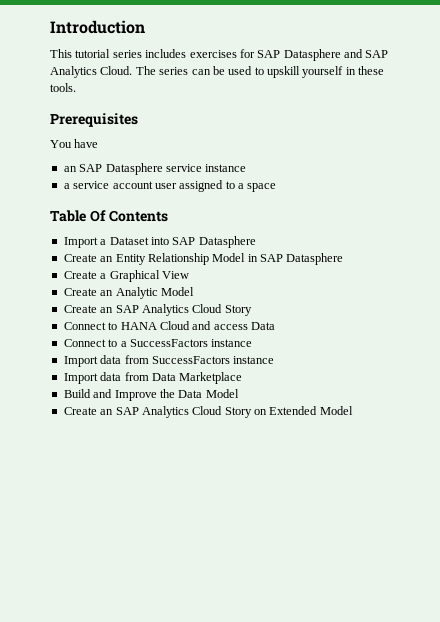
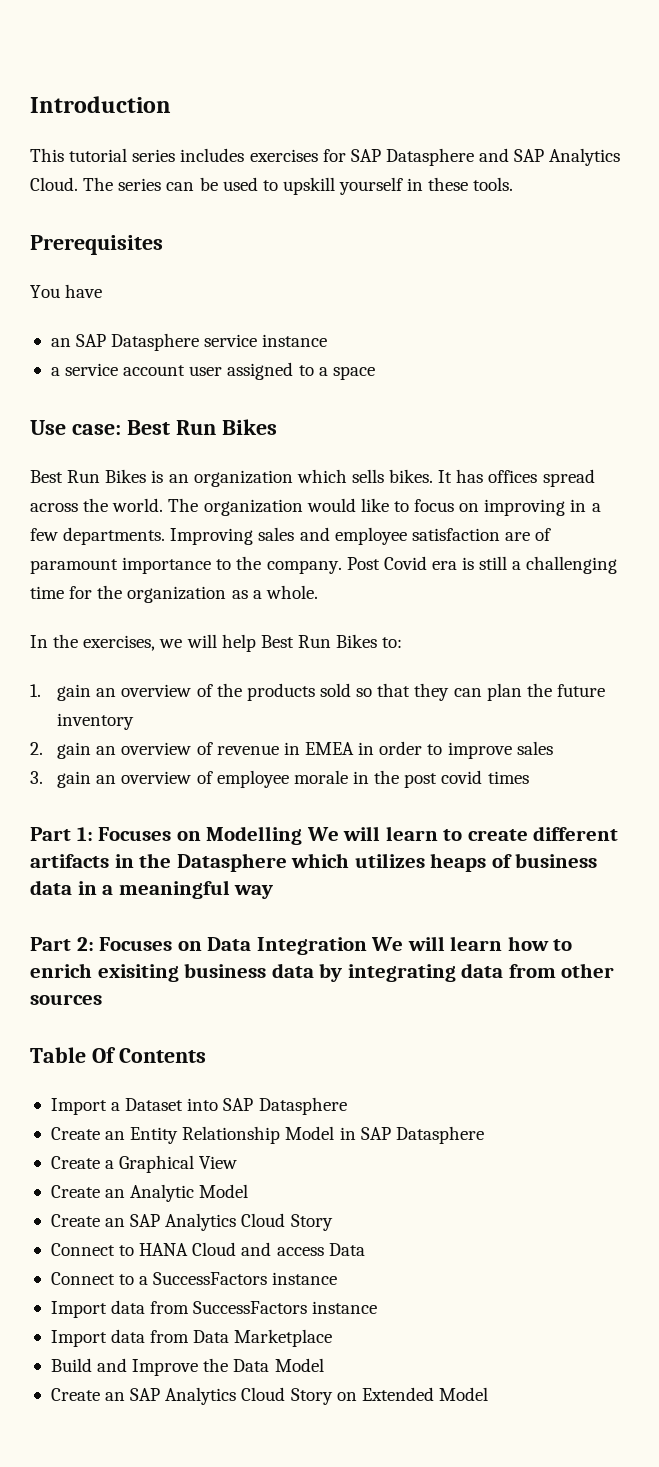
(277, 187) none -> [30,419,277,435] [30,469,595,487] [30,498,601,516] [30,527,552,545] [30,556,618,574] [30,585,318,603] [30,634,403,652] [30,683,605,701] [57,713,135,730] [30,741,553,759] [30,770,529,788] [30,826,619,845] [30,853,598,872] [30,880,274,899] [30,936,573,955] [30,963,615,982] [30,994,102,1005] // Use case: Best Run Bikes // Best Run Bikes is an organization which sells bikes. It has offices spread across the world. The organization would like to focus on improving in a few departments. Improving sales and employee satisfaction are of paramount importance to the company. Post Covid era is still a challenging time for the organization as a whole. // In the exercises, we will help Best Run Bikes to: // 1. gain an overview of the products sold so that they can plan the future inventory // 2. gain an overview of revenue in EMEA in order to improve sales // 3. gain an overview of employee morale in the post covid times // Part 1: Focuses on Modelling We will learn to create different artifacts in the Datasphere which utilizes heaps of business data in a meaningful way // Part 2: Focuses on Data Integration We will learn how to enrich exisiting business data by integrating data from other sources

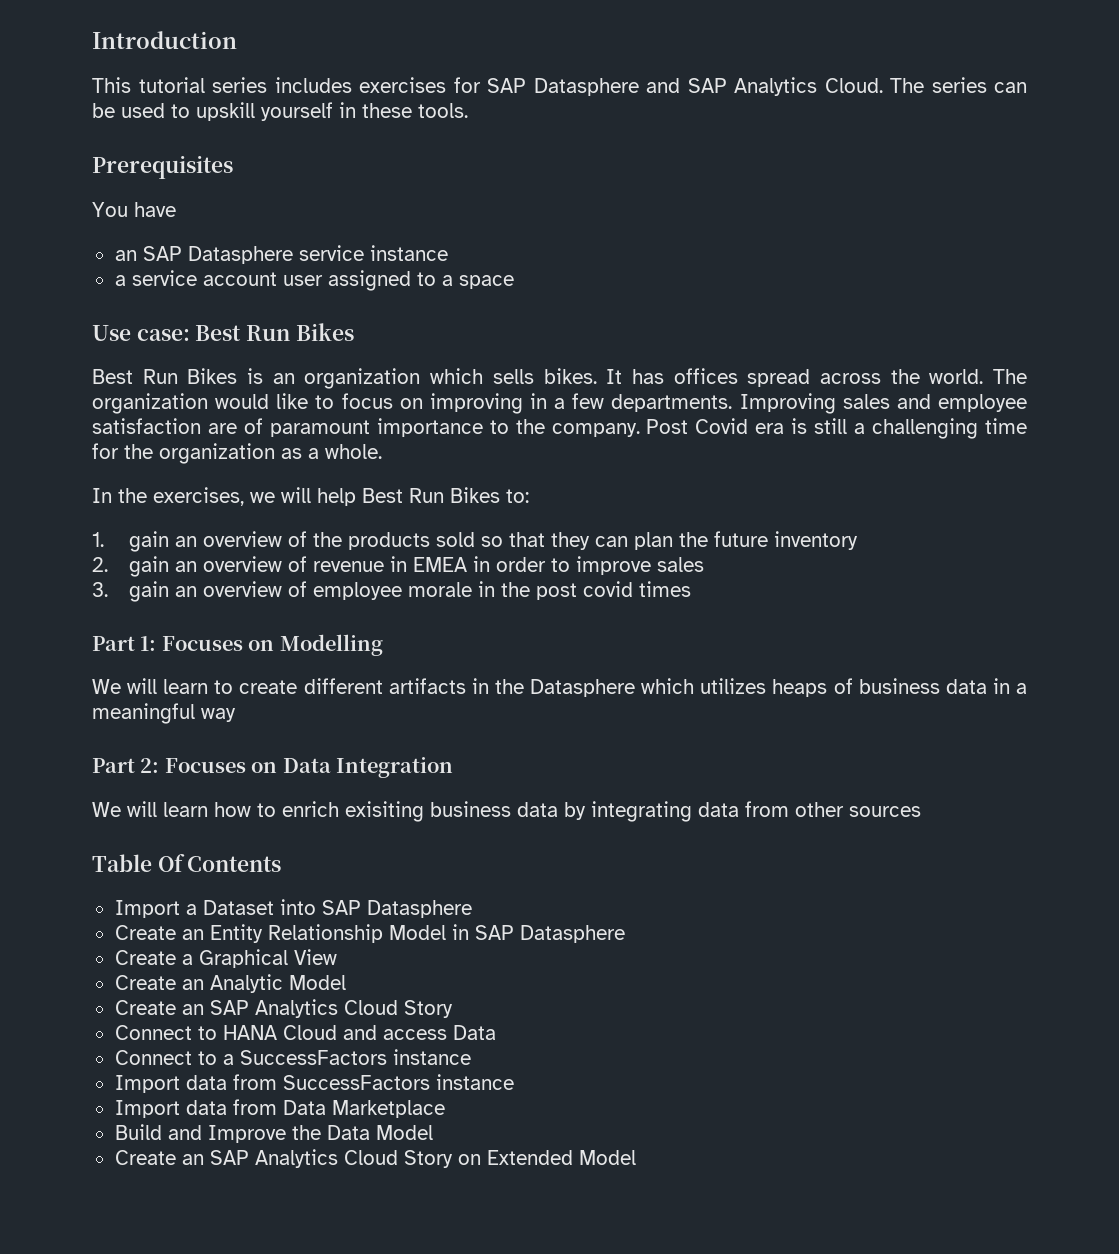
(303, 835) none -> (383, 645) //
(367, 946) none -> (453, 767) //

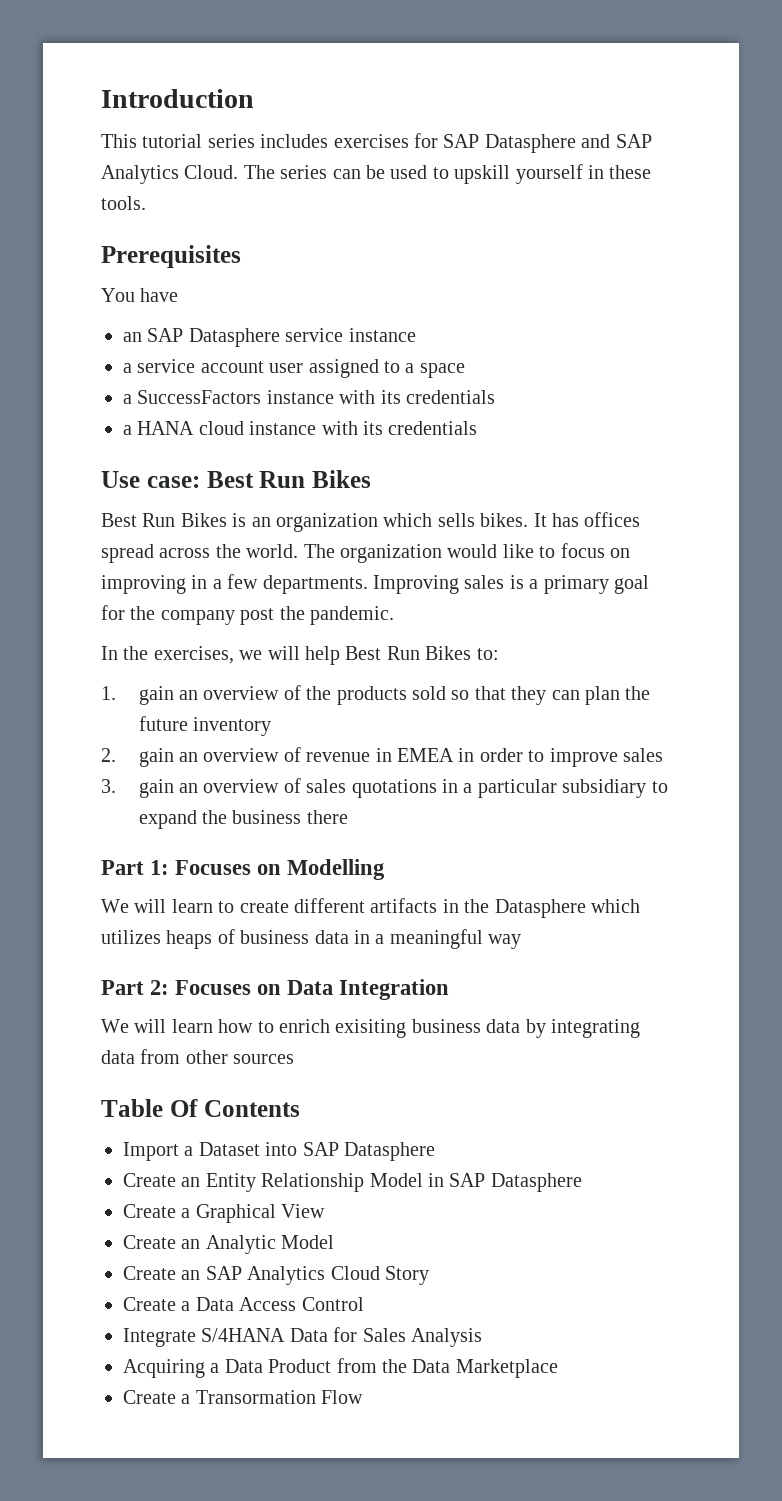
(514, 282) none -> [123,390,495,404] [123,421,478,435] // a SuccessFactors instance with its credentials // a HANA cloud instance with its credentials
[896,394,1027,412] [92,418,1027,439] [92,443,382,464] and employee satisfaction are of paramount importance to the company. Post Covid era is still a challenging time for the organization as a whole. -> [509,575,649,594] [101,605,394,625] is a primary goal for the company post the pandemic.
[313,581,692,600] employee morale in the post covid times -> [306,779,668,798] [138,810,348,829] sales quotations in a particular subsidiary to expand the business there
[114,1025,496,1040] [114,1049,471,1065] [114,1074,514,1093] [114,1099,445,1118] [114,1124,433,1143] [114,1149,636,1168] Connect to HANA Cloud and access Data // Connect to a SuccessFactors instance // Import data from SuccessFactors instance // Import data from Data Marketplace // Build and Improve the Data Model // Create an SAP Analytics Cloud Story on Extended Model -> [123,1297,364,1311] [123,1327,482,1347] [123,1358,558,1378] [123,1390,364,1404] Create a Data Access Control // Integrate S/4HANA Data for Sales Analysis // Acquiring a Data Product from the Data Marketplace // Create a Transormation Flow

